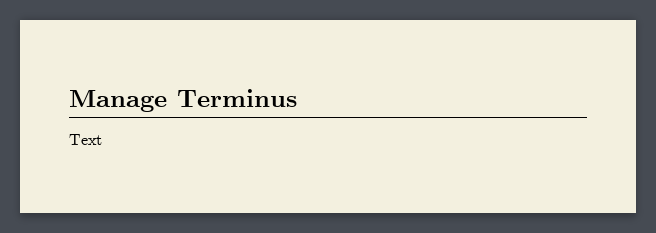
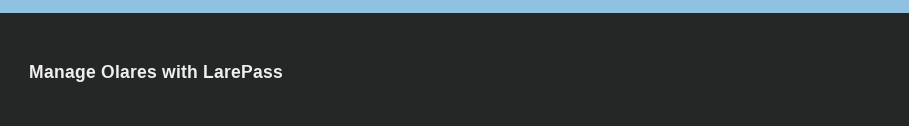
[177,89,297,107] [69,134,102,145] Terminus // Text -> [101,65,283,78] Olares with LarePass

